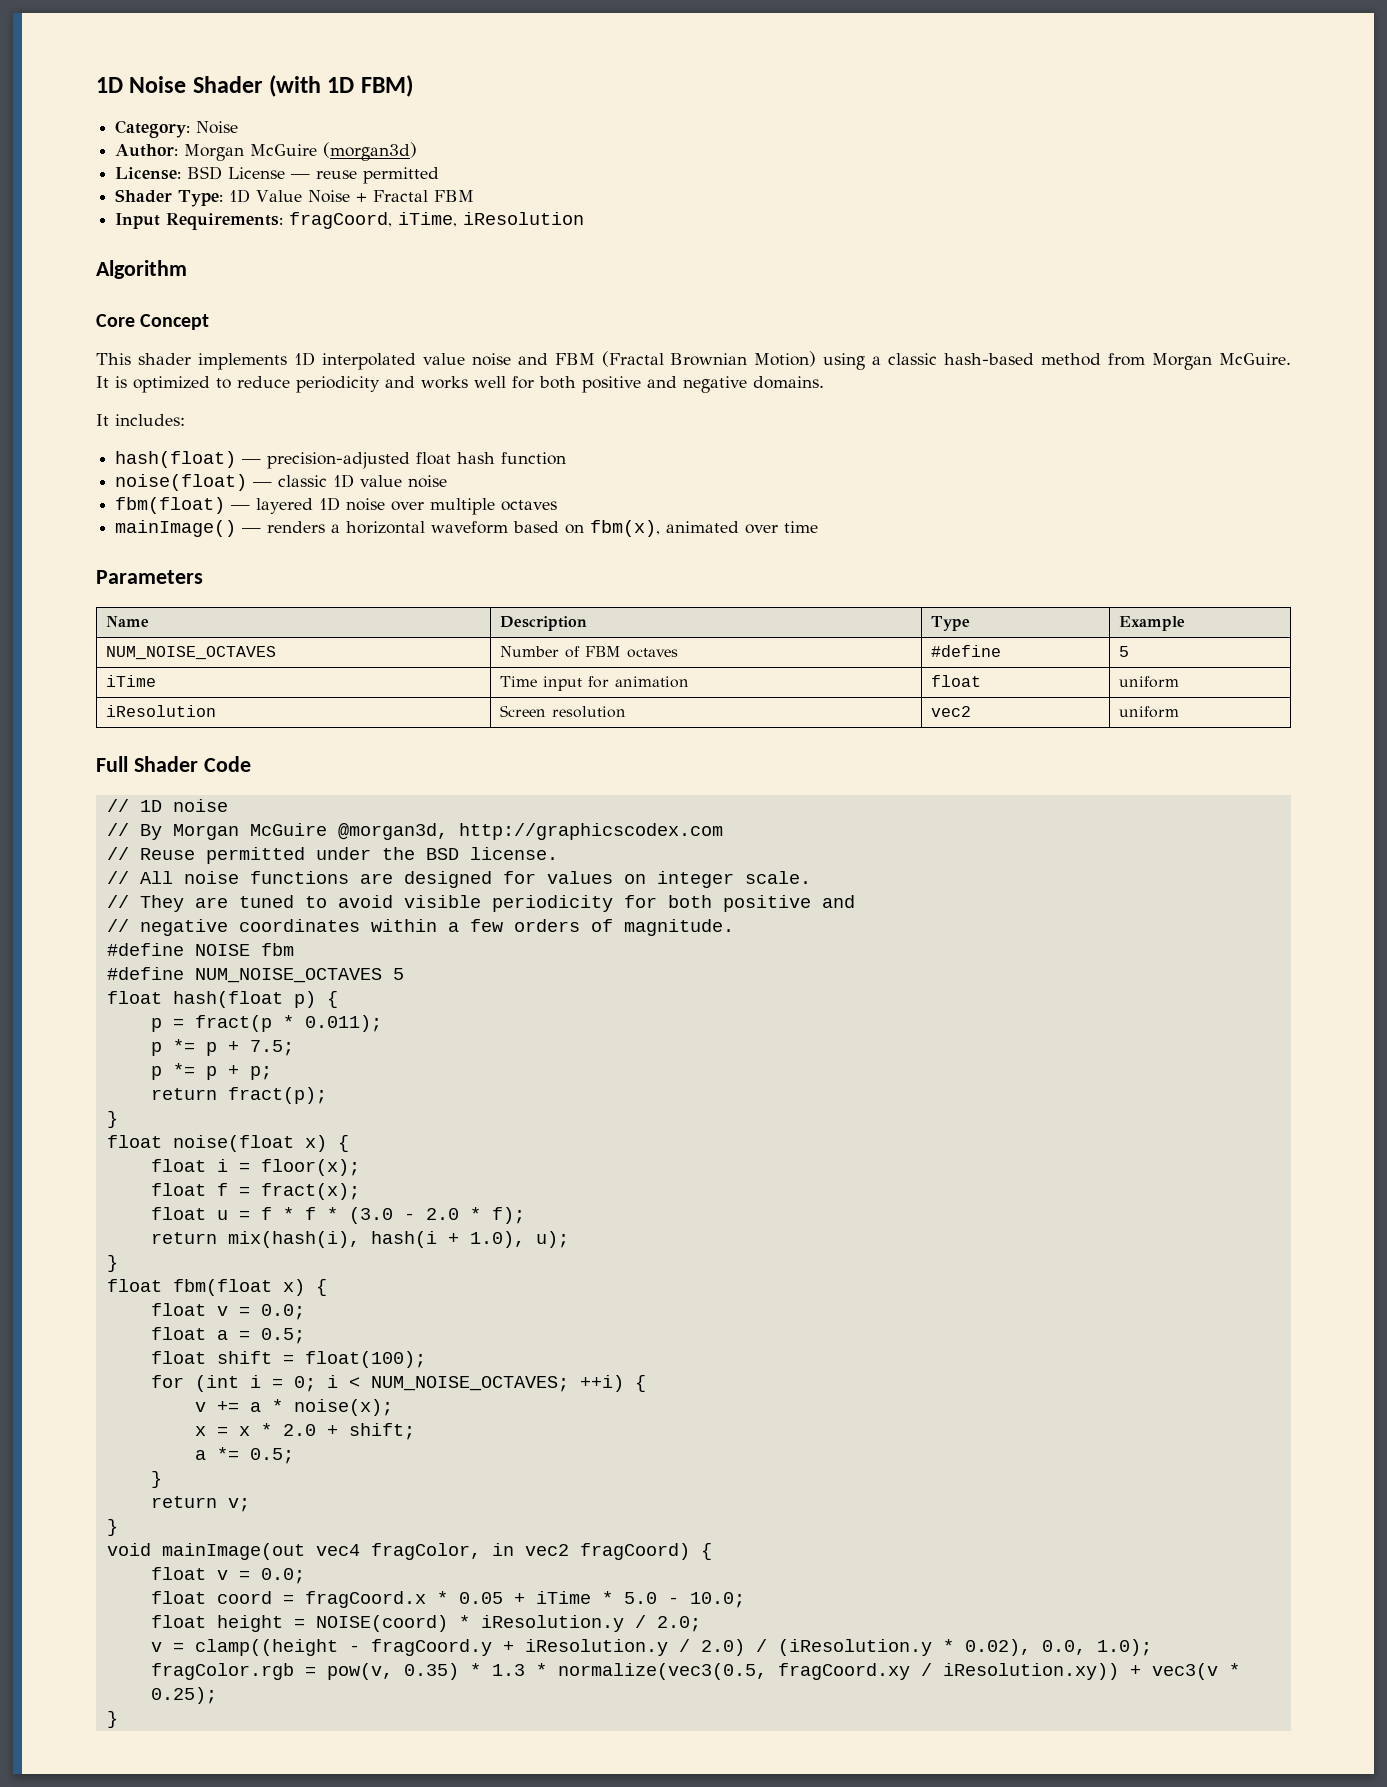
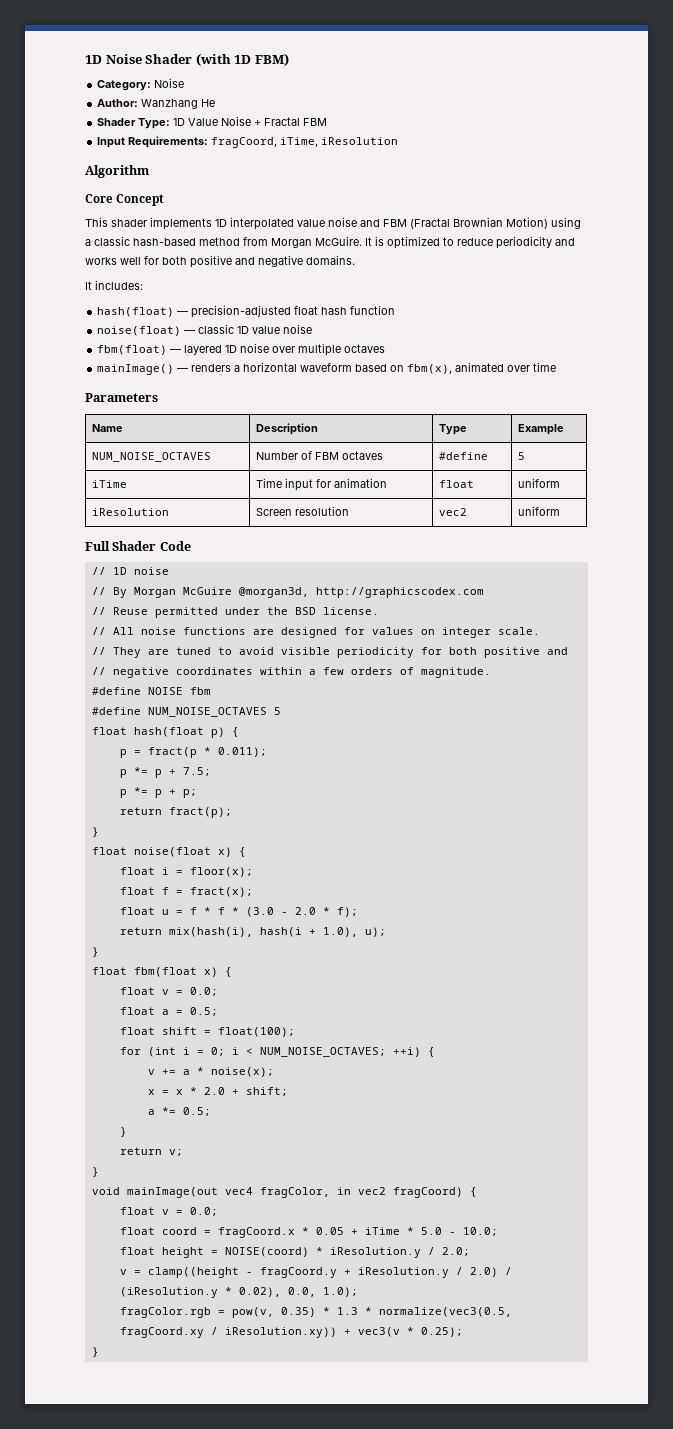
[184,142,418,161] [115,166,440,184] Morgan McGuire (morgan3d) // License: BSD License — reuse permitted -> [141,99,216,109] Wanzhang He

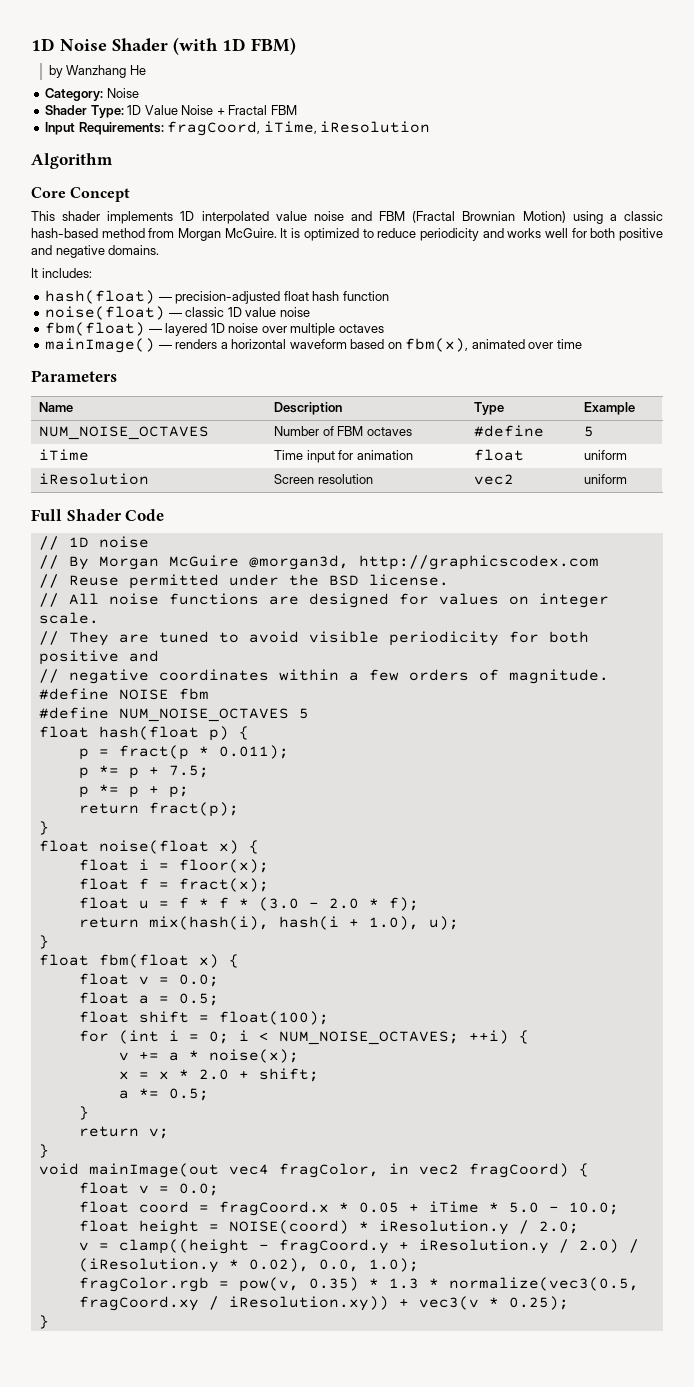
(289, 59) none -> [48,65,146,78] // by Wanzhang He
[97,99,216,109] // Author: Wanzhang He -> (139, 93) none

